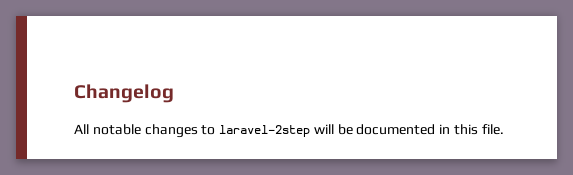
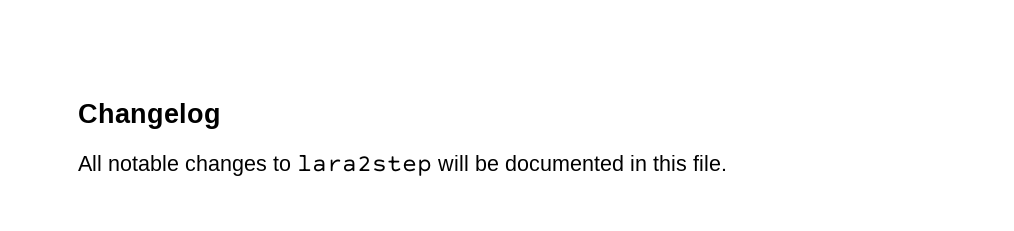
[219,125,311,137] laravel-2step -> [297,154,432,176] lara2step

